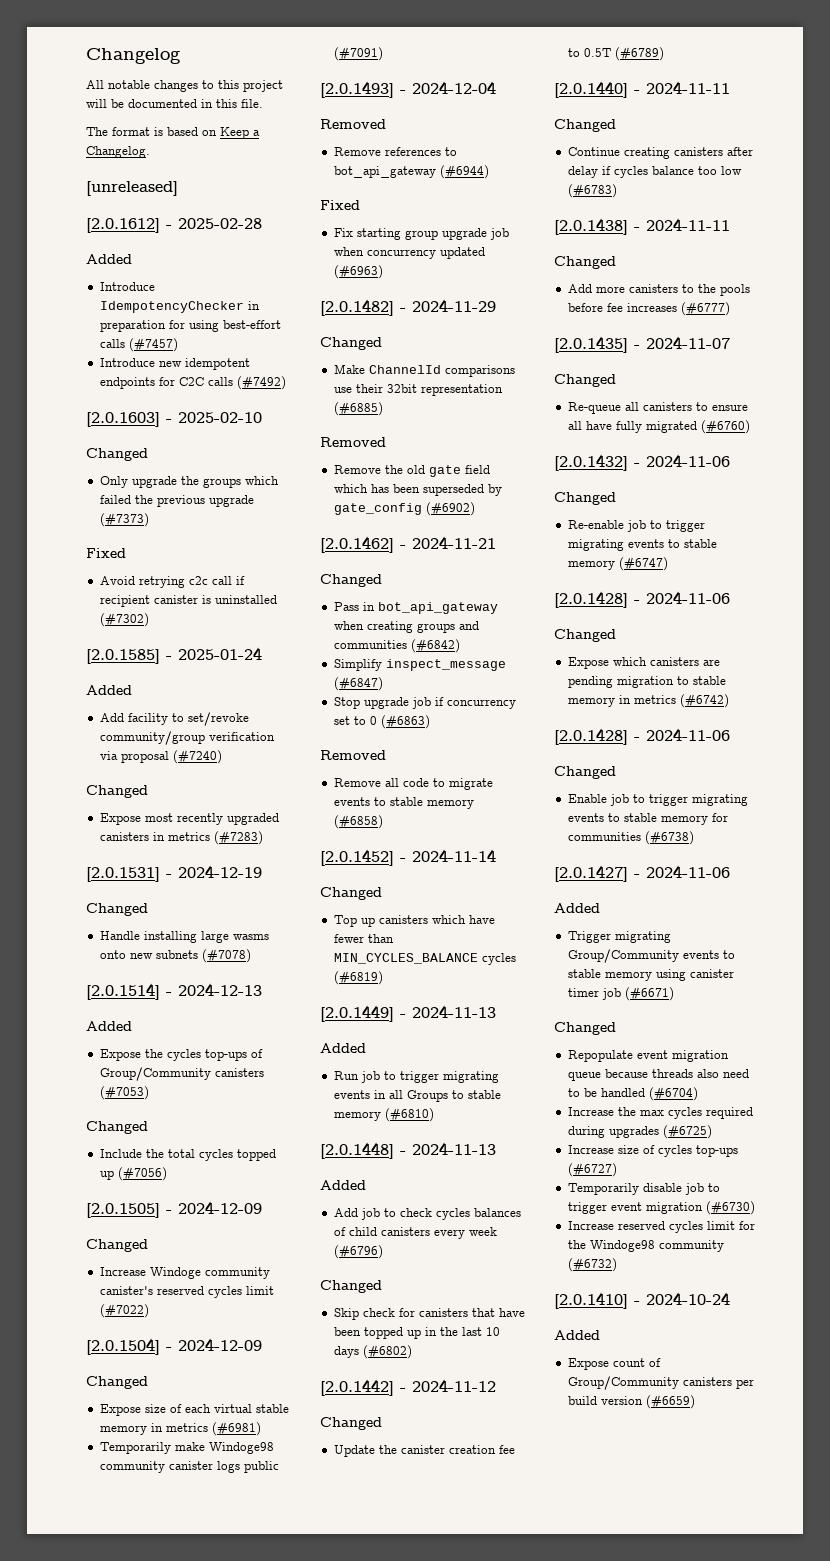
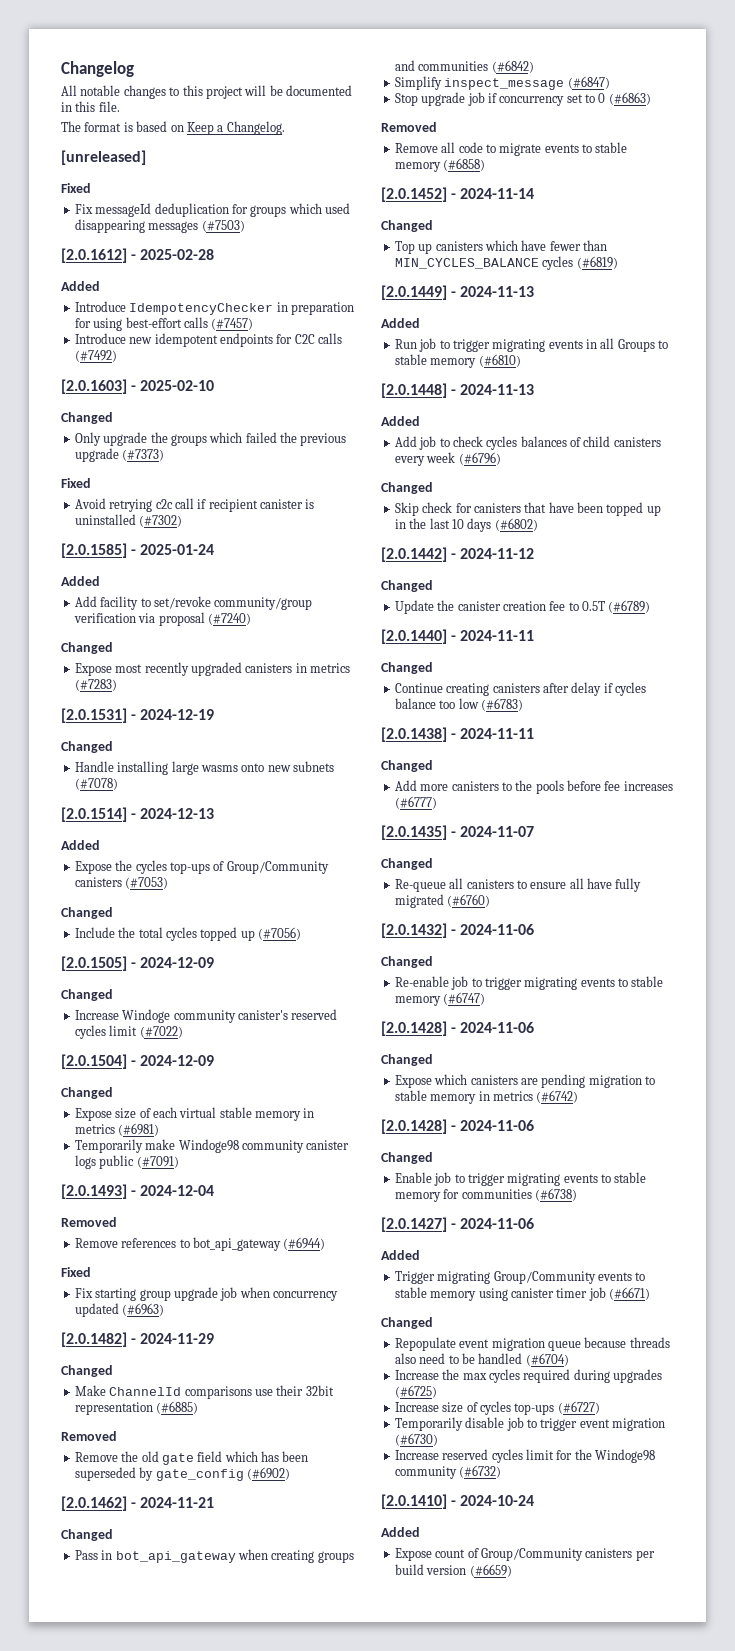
(178, 188) none -> [61,183,91,193] [74,203,350,217] [74,219,245,233] // Fixed // Fix messageId deduplication for groups which used disappearing messages (#7503)

